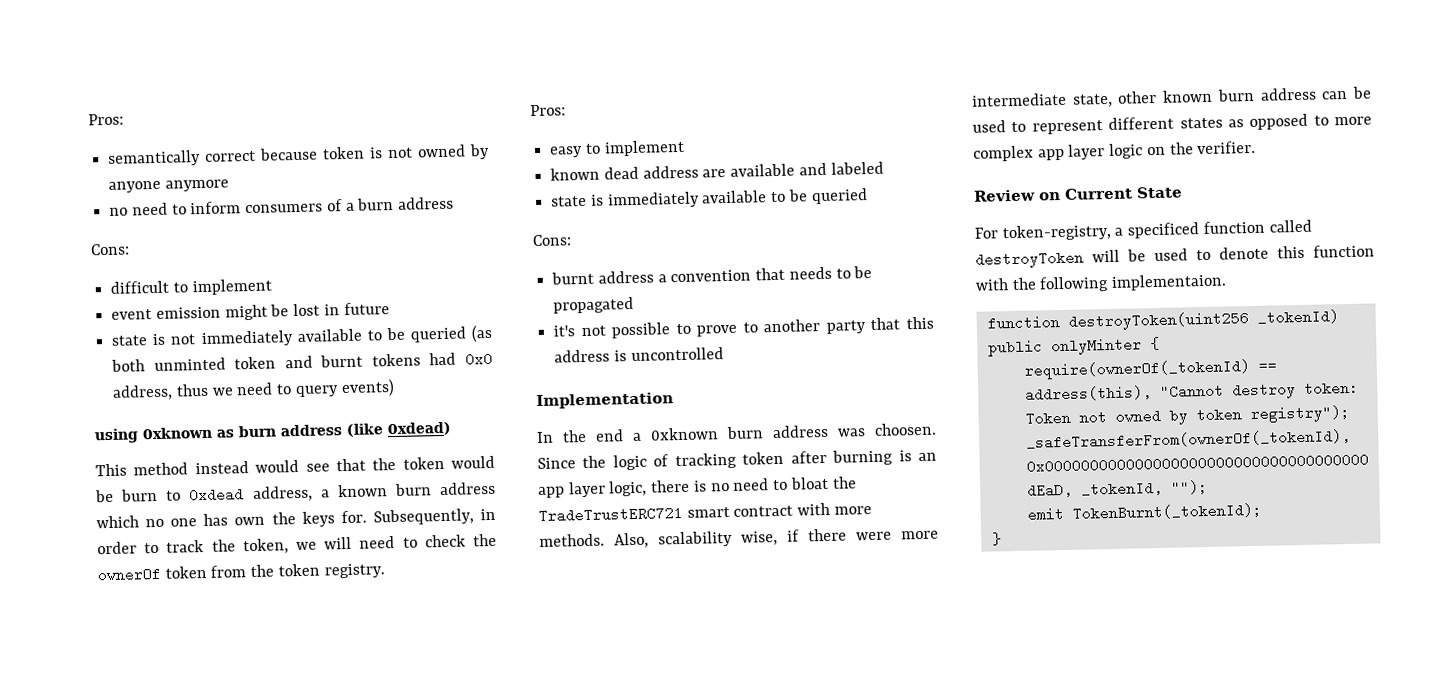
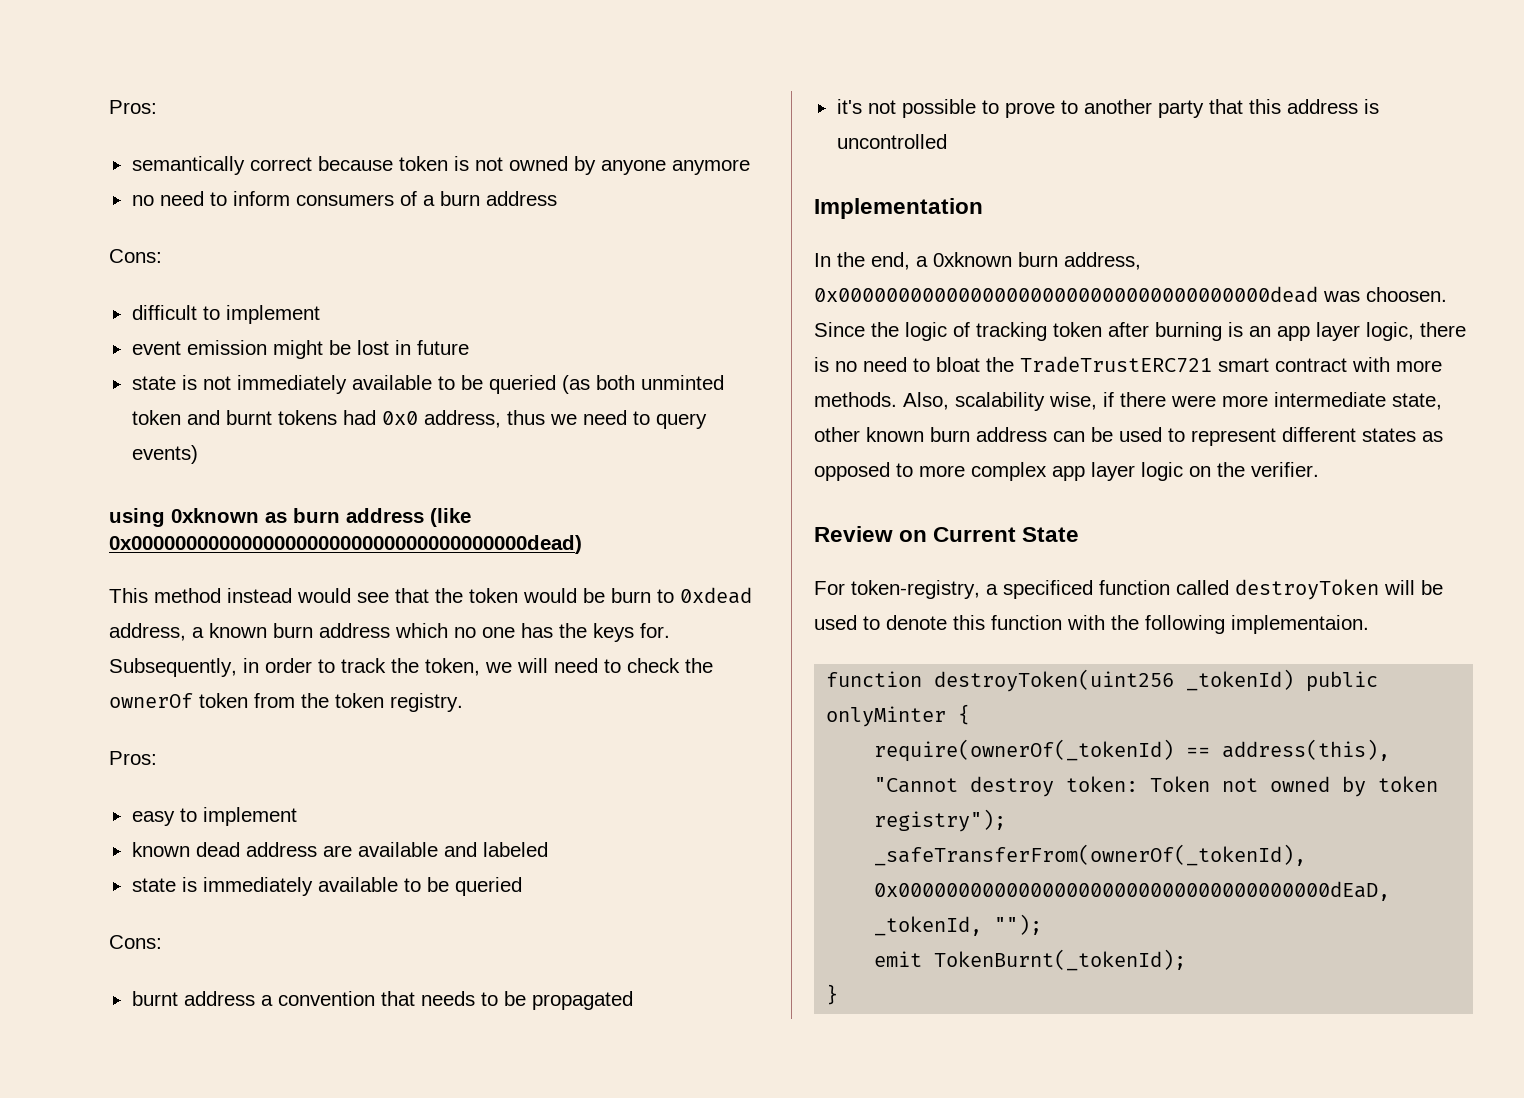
[387,421,451,437] 0xdead) -> [109,535,582,554] 0x000000000000000000000000000000000000dead)
[234,516,266,526] own -> (553, 630) none
[595,429,624,442] end -> [871,252,910,270] end,
[772,424,829,439] address -> [1064,252,1141,270] [814,286,1318,303] address, 0x000000000000000000000000000000000000dead

